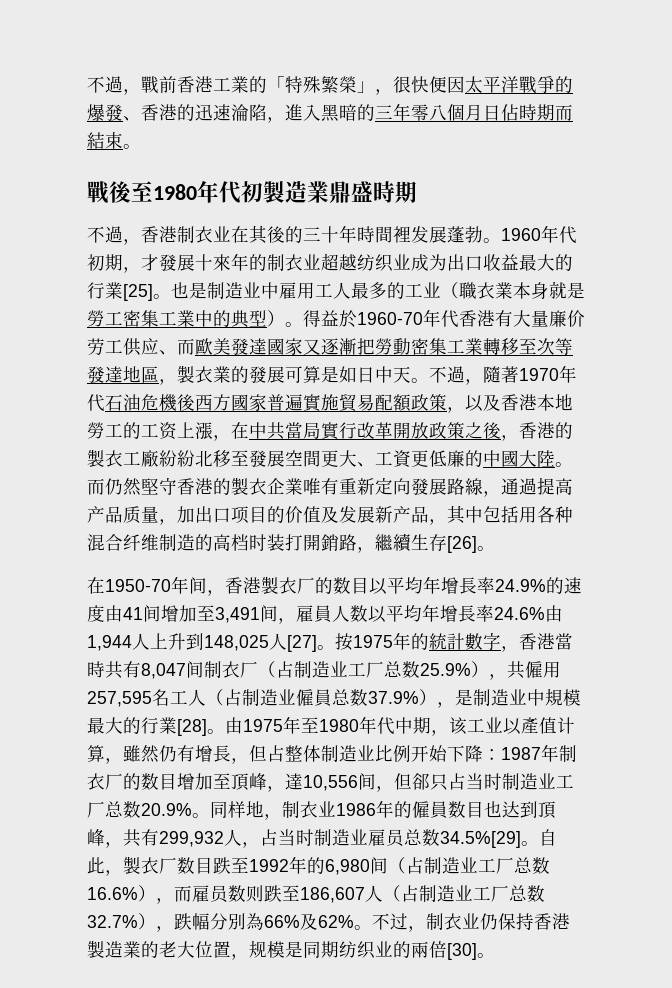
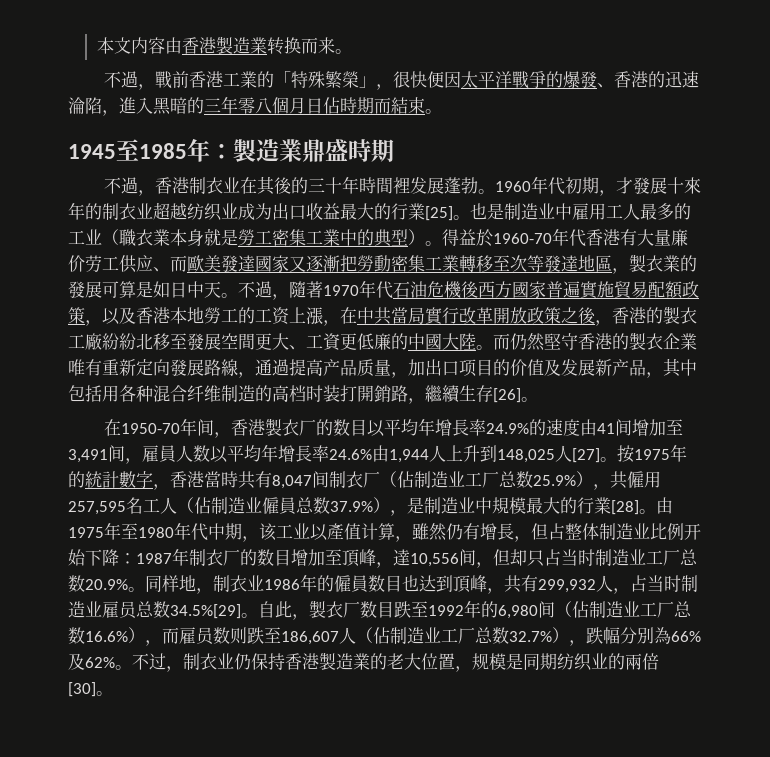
(87, 84) none -> [96,36,352,55] 本文内容由香港製造業转换而来。 //
[87,180,263,204] 戰後至1980年代初 -> [68,138,233,162] 1945至1985年：
[276,661,294,678] 占 -> [397,471,414,488] 佔
[224,689,242,706] 占 -> [194,497,211,514] 佔
[412,773,430,790] 郤 -> [510,549,527,566] 却
[406,857,424,874] 占 -> [572,601,589,618] 佔
[401,885,419,902] 占 -> [373,627,390,644] 佔

